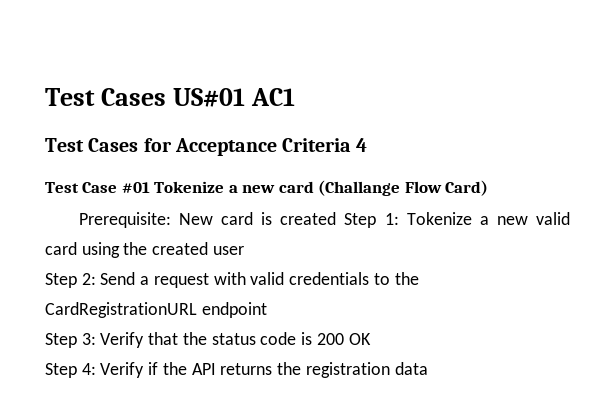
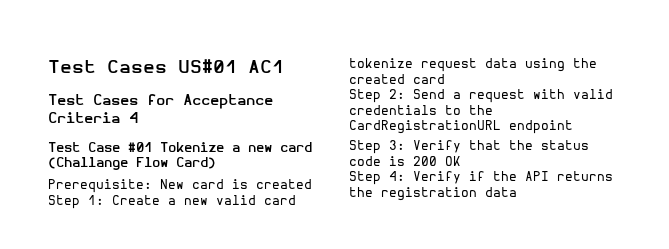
[406,212,472,225] Tokenize -> [112,195,160,205] Create
(77, 248) none -> [349,58,517,72] tokenize request data
[212,246,244,255] user -> [413,74,445,84] card

